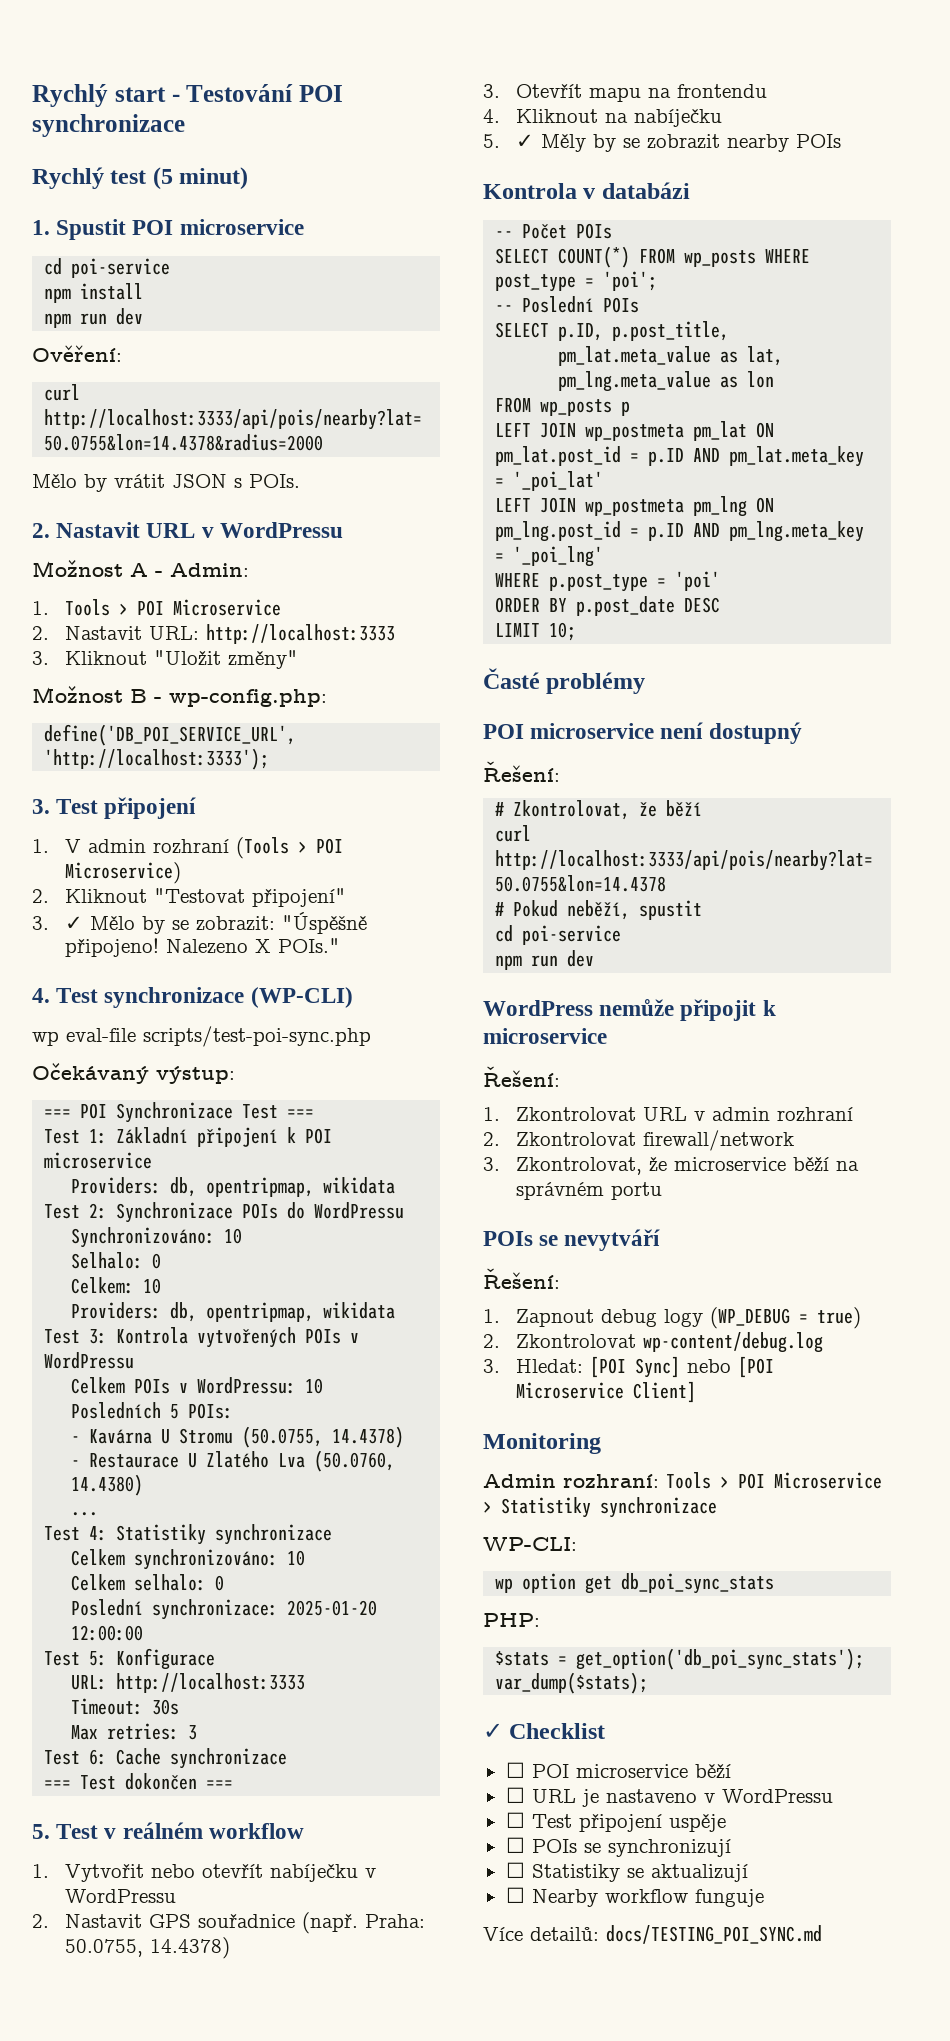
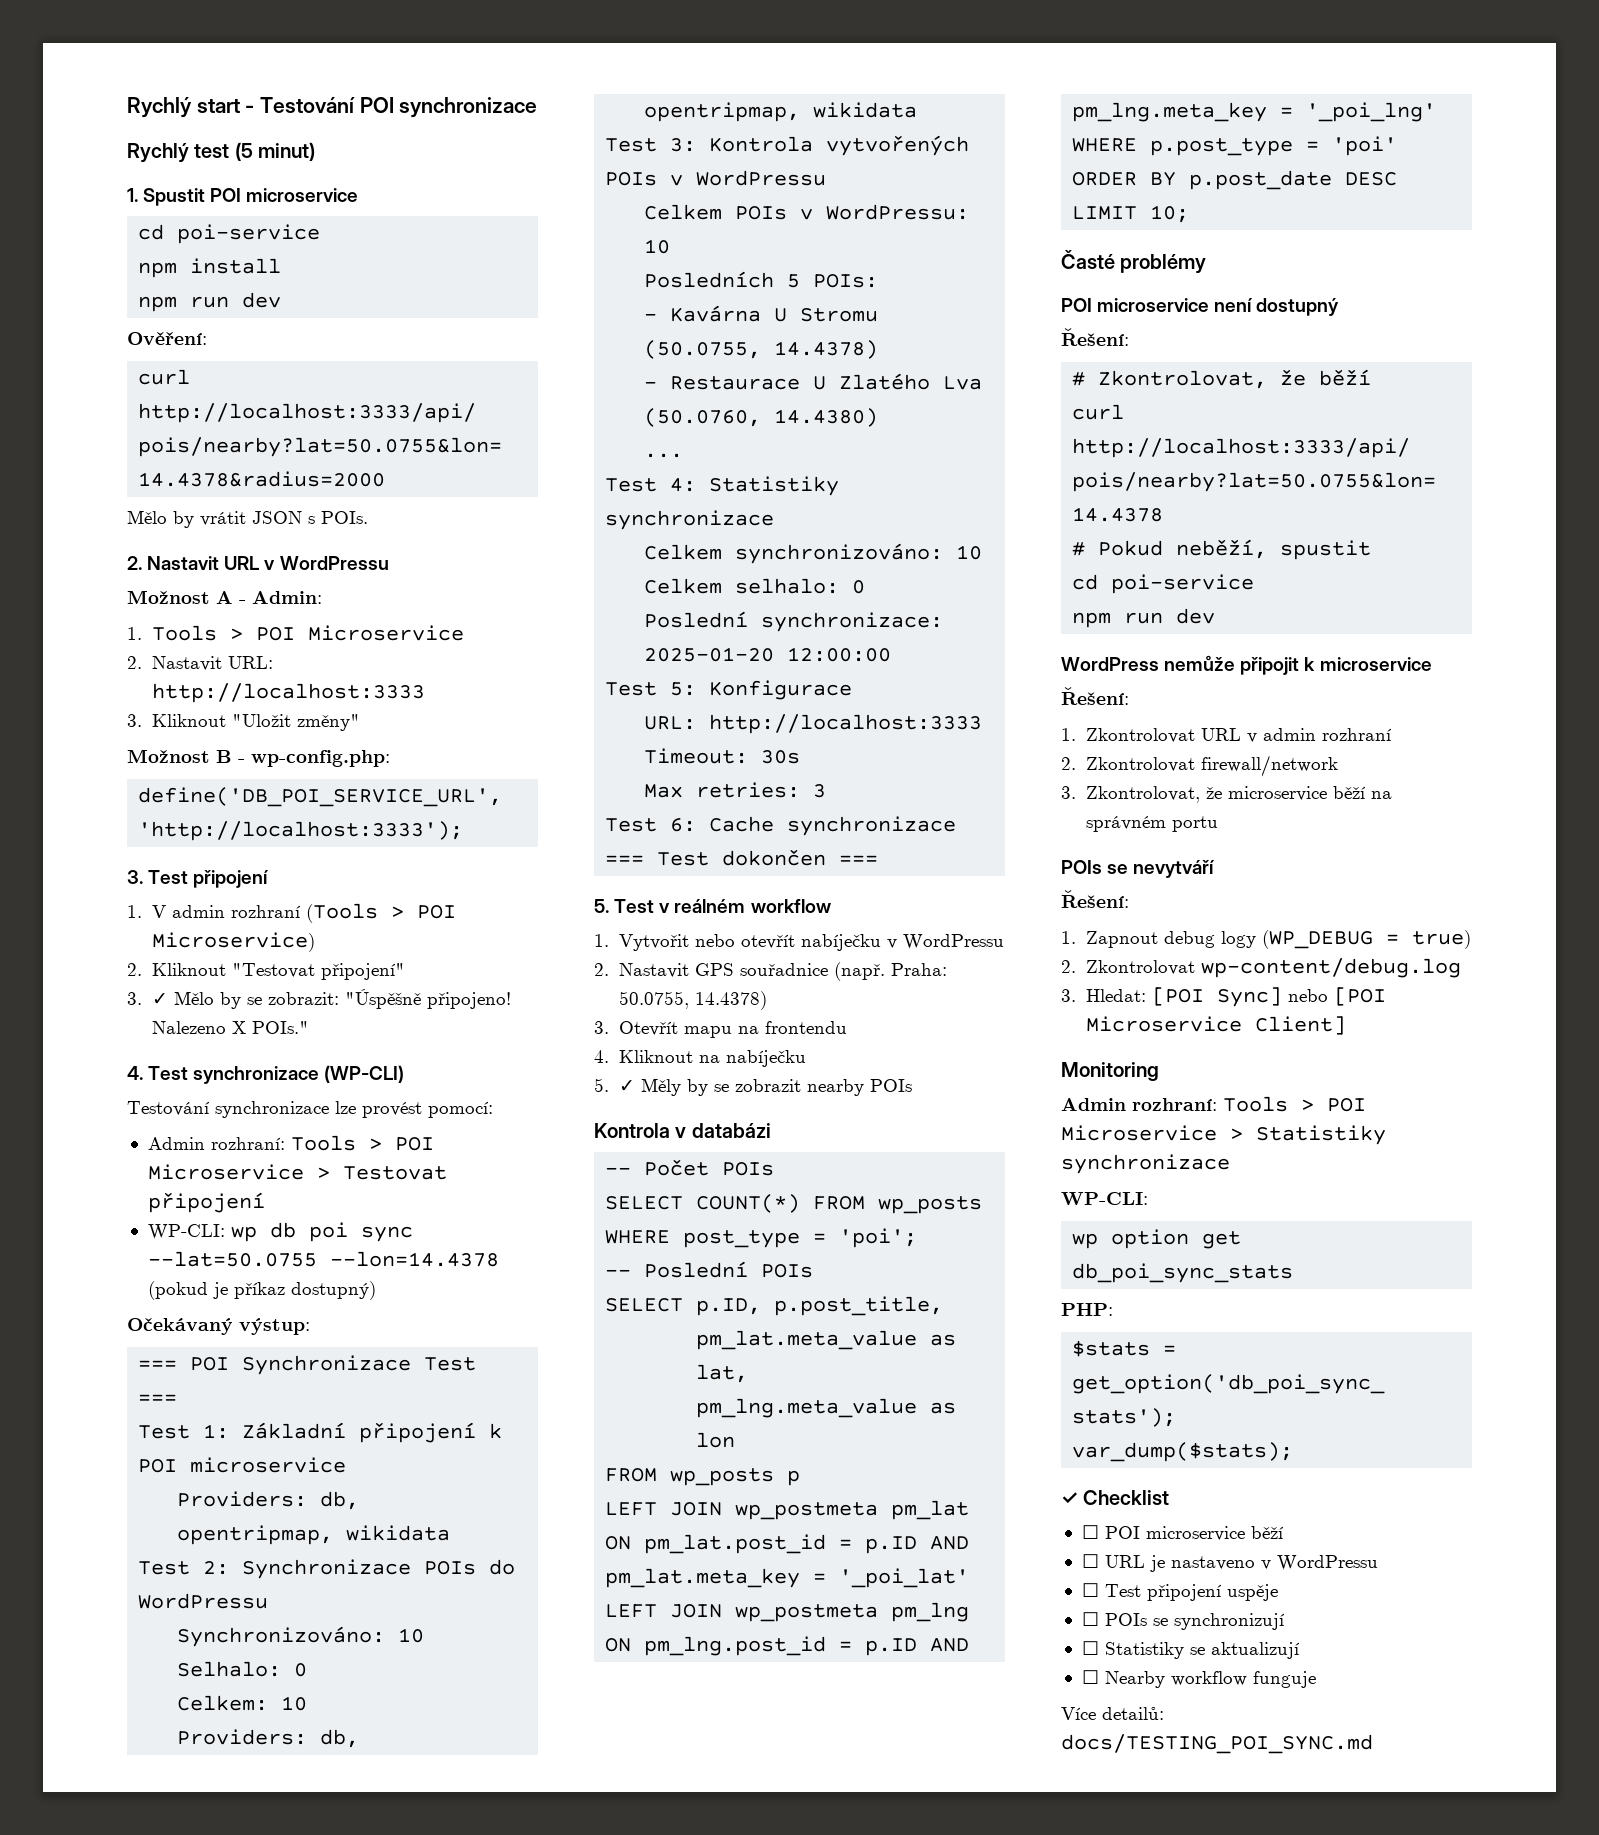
[32,1026,371,1047] wp eval-file scripts/test-poi-sync.php -> [127,1101,493,1118] [147,1135,434,1151] [147,1164,447,1180] [147,1192,265,1213] [147,1222,413,1242] [147,1251,499,1267] [147,1281,376,1300] Testování synchronizace lze provést pomocí: // Admin rozhraní: Tools > POI Microservice > Testovat připojení // WP-CLI: wp db poi sync --lat=50.0755 --lon=14.4378 (pokud je příkaz dostupný)

